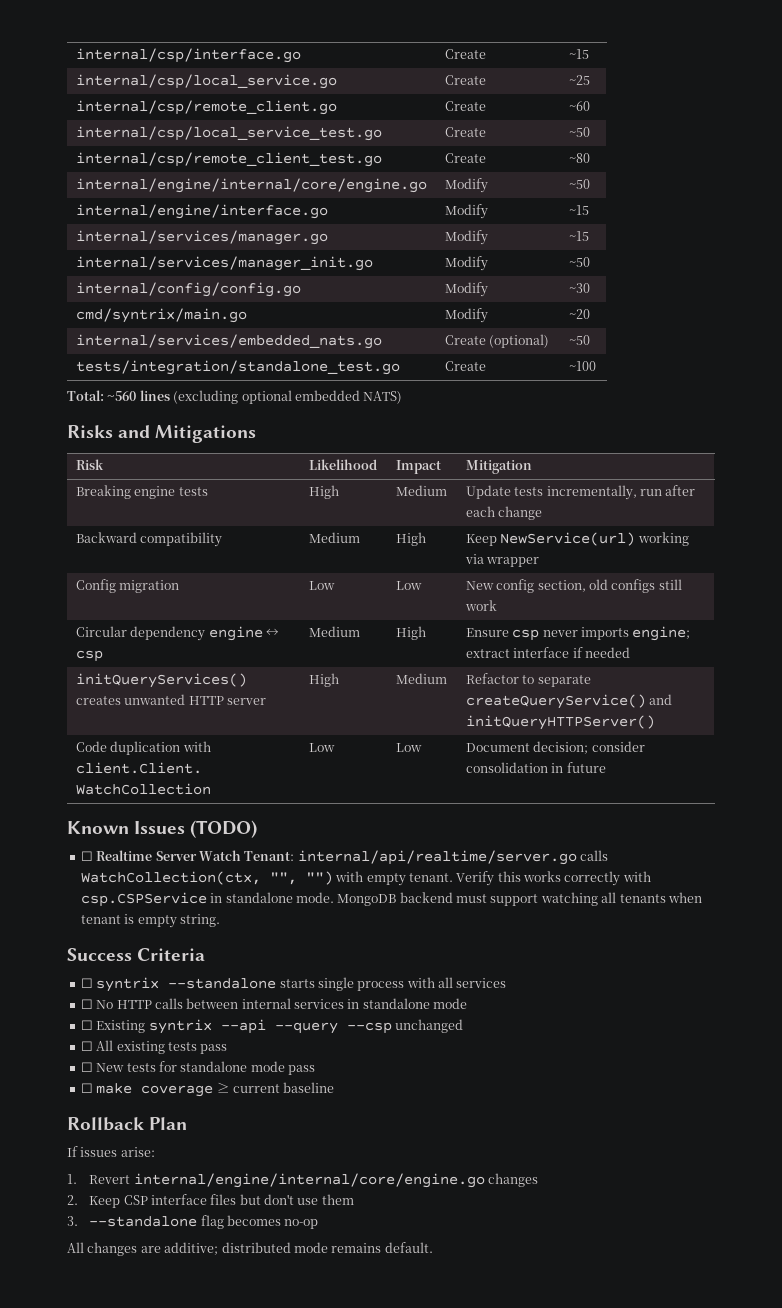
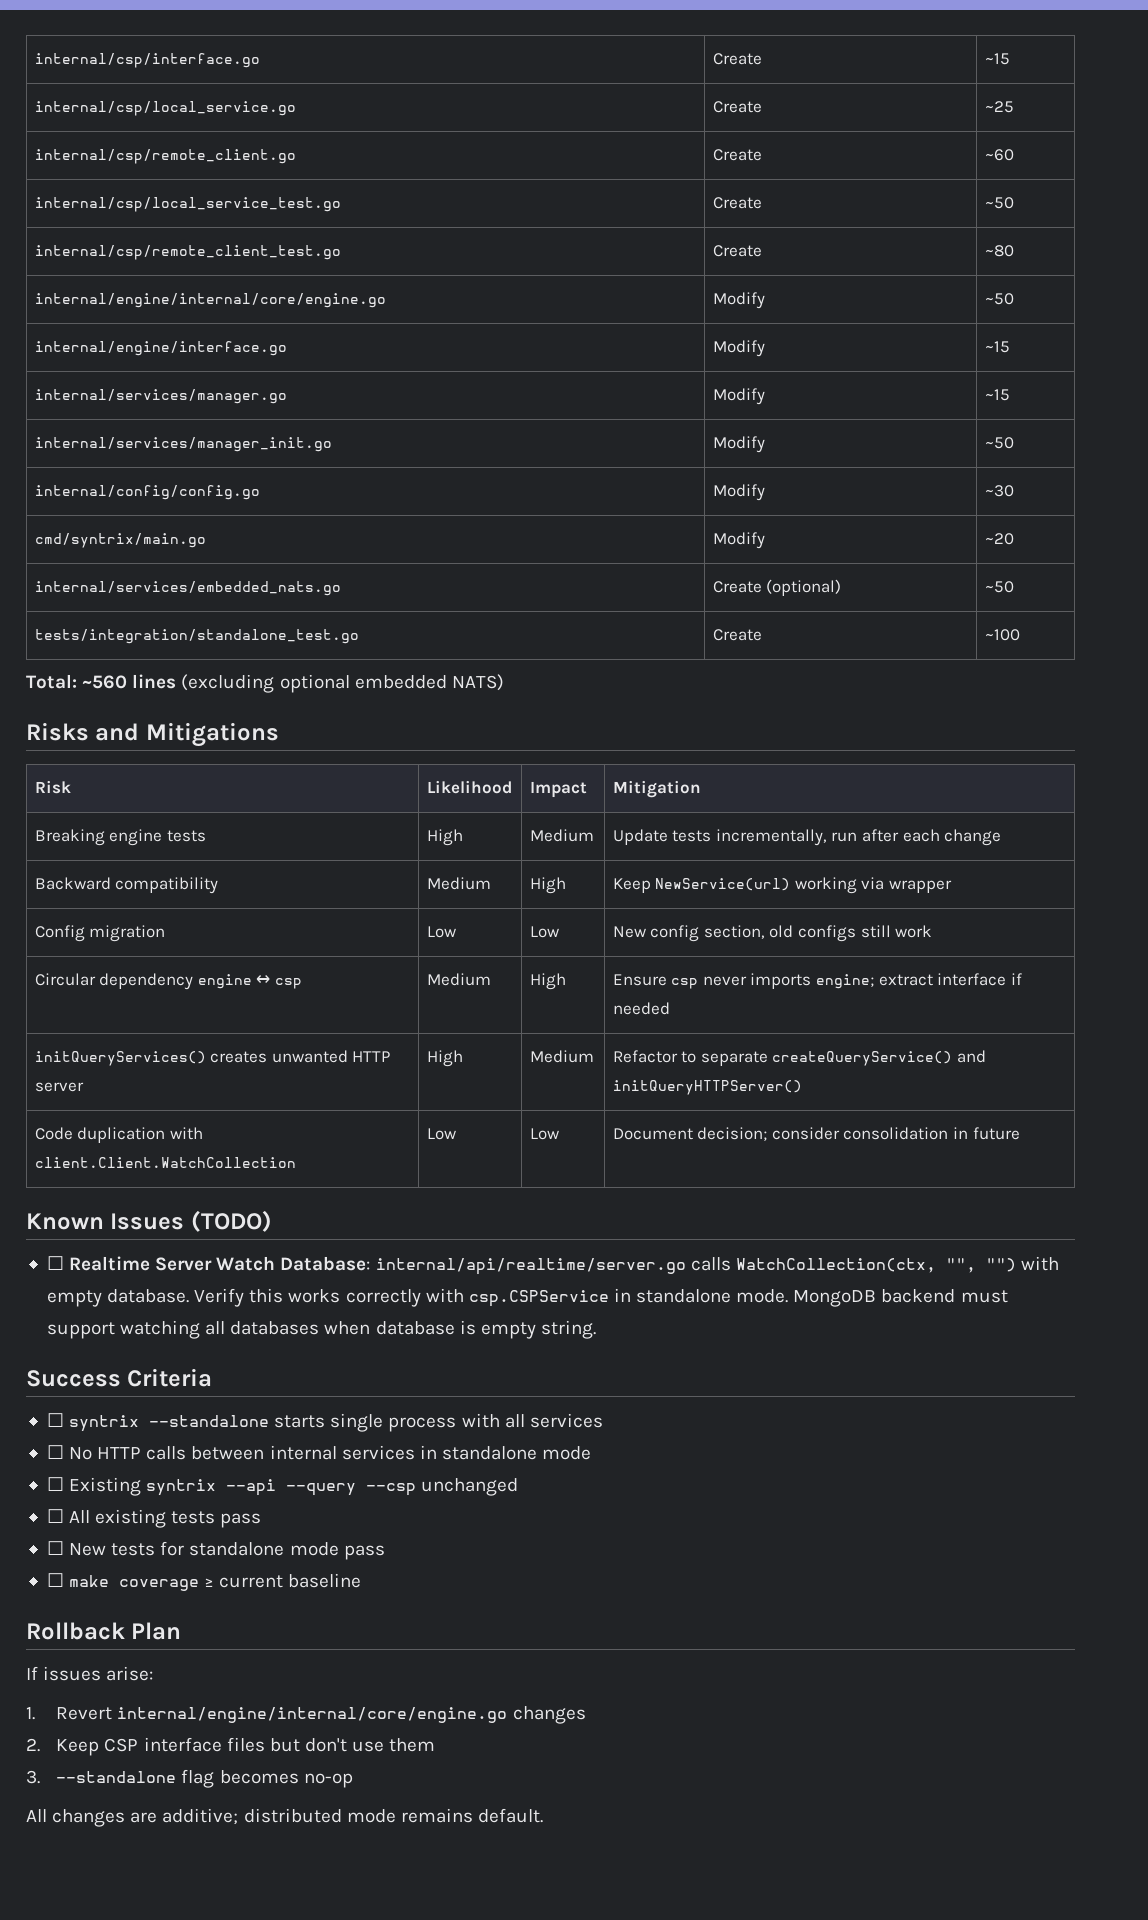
[244,851,295,861] Tenant: -> [280,1256,371,1271] Database:
[408,873,453,882] tenant. -> [107,1289,190,1303] database.
[619,892,702,903] [80,915,121,924] tenants when tenant -> [230,1321,455,1335] databases when database

